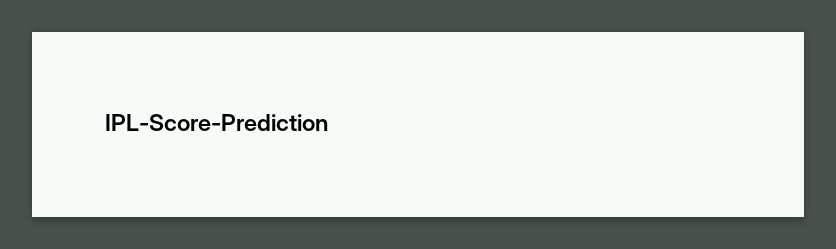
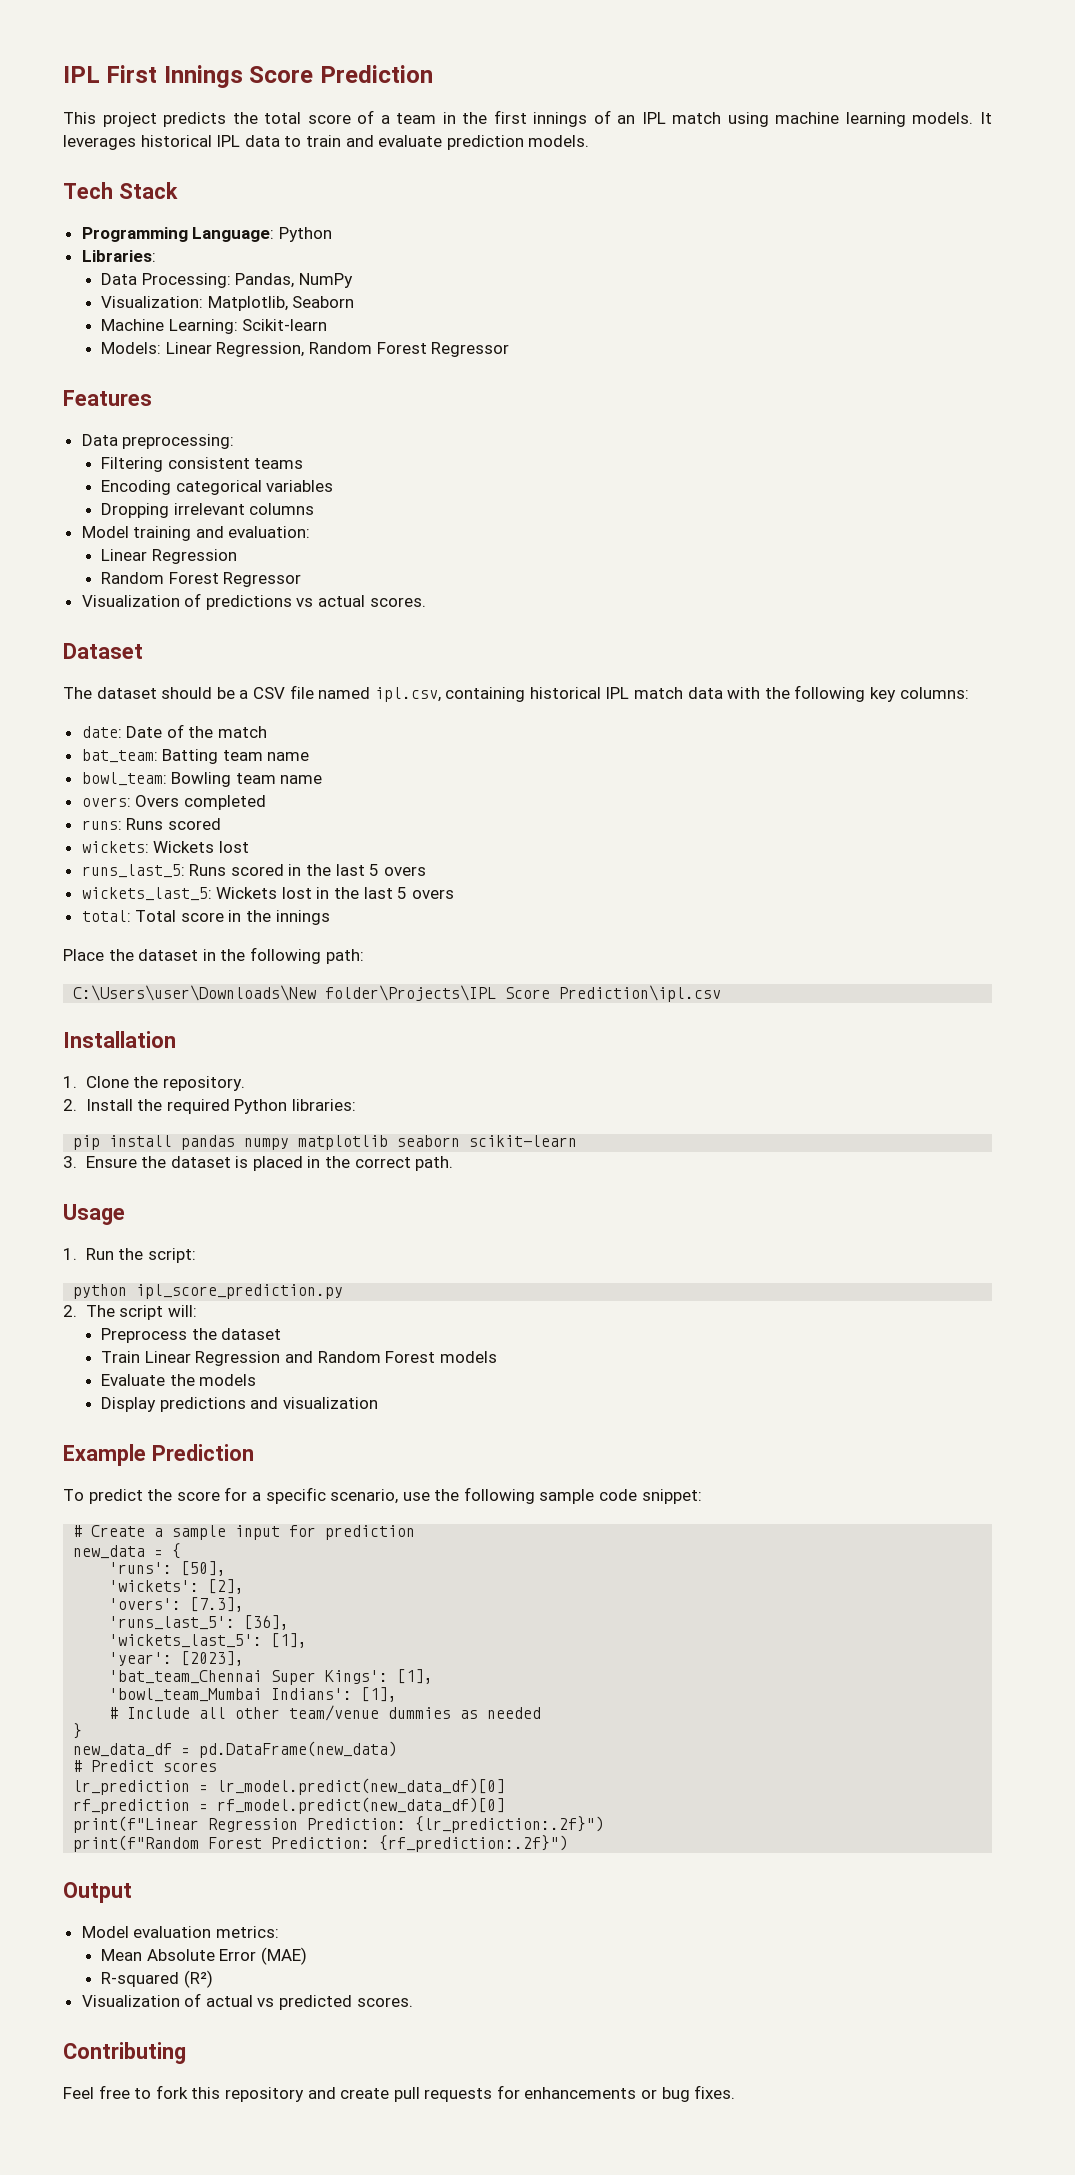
[105,114,328,131] IPL-Score-Prediction -> [63,65,433,88] [63,110,992,127] [63,135,590,150] [63,182,178,199] [81,227,332,242] [81,250,156,262] [101,273,354,288] [101,296,355,311] [101,319,328,334] [101,342,510,357] [63,390,152,406] [81,434,235,449] [101,457,304,472] [101,480,334,495] [101,503,315,518] [81,526,311,541] [101,549,237,564] [101,572,302,587] [81,593,426,610] [63,643,143,659] [63,685,969,702] [81,724,268,738] [81,749,310,764] [81,772,323,787] [81,795,266,810] [81,818,221,830] [81,841,249,853] [81,864,426,878] [81,887,454,901] [81,910,330,925] [63,947,364,964] [73,985,722,1002] [63,1031,176,1048] [63,1076,245,1091] [63,1099,356,1114] [73,1135,578,1150] [63,1156,454,1171] [63,1204,125,1225] [63,1248,196,1263] [73,1284,344,1299] [63,1305,197,1320] [101,1328,282,1343] [101,1351,497,1366] [101,1374,257,1386] [101,1397,379,1412] [63,1444,254,1466] [63,1487,702,1504] [73,1525,416,1540] [73,1543,182,1559] [109,1561,227,1576] [109,1579,245,1594] [109,1597,245,1612] [109,1615,290,1630] [109,1633,308,1648] [109,1651,245,1666] [109,1669,434,1685] [109,1687,398,1702] [109,1705,542,1721] [73,1723,83,1739] [73,1741,398,1758] [73,1760,218,1772] [73,1778,506,1795] [73,1797,506,1814] [73,1816,605,1833] [73,1835,569,1852] [63,1882,132,1903] [81,1926,279,1938] [101,1947,308,1965] [101,1970,213,1988] [81,1993,413,2010] [63,2042,186,2064] [63,2085,736,2102] IPL First Innings Score Prediction // This project predicts the total score of a team in the first innings of an IPL match using machine learning models. It leverages historical IPL data to train and evaluate prediction models. // Tech Stack // Programming Language: Python // Libraries: // Data Processing: Pandas, NumPy // Visualization: Matplotlib, Seaborn // Machine Learning: Scikit-learn // Models: Linear Regression, Random Forest Regressor // Features // Data preprocessing: // Filtering consistent teams // Encoding categorical variables // Dropping irrelevant columns // Model training and evaluation: // Linear Regression // Random Forest Regressor // Visualization of predictions vs actual scores. // Dataset // The dataset should be a CSV file named ipl.csv, containing historical IPL match data with the following key columns: // date: Date of the match // bat_team: Batting team name // bowl_team: Bowling team name // overs: Overs completed // runs: Runs scored // wickets: Wickets lost // runs_last_5: Runs scored in the last 5 overs // wickets_last_5: Wickets lost in the last 5 overs // total: Total score in the innings // Place the dataset in the following path: // C:\Users\user\Downloads\New folder\Projects\IPL Score Prediction\ipl.csv // Installation // 1. Clone the repository. // 2. Install the required Python libraries: // pip install pandas numpy matplotlib seaborn scikit-learn // 3. Ensure the dataset is placed in the correct path. // Usage // 1. Run the script: // python ipl_score_prediction.py // 2. The script will: // Preprocess the dataset // Train Linear Regression and Random Forest models // Evaluate the models // Display predictions and visualization // Example Prediction // To predict the score for a specific scenario, use the following sample code snippet: // # Create a sample input for prediction // new_data = { // 'runs': [50], // 'wickets': [2], // 'overs': [7.3], // 'runs_last_5': [36], // 'wickets_last_5': [1], // 'year': [2023], // 'bat_team_Chennai Super Kings': [1], // 'bowl_team_Mumbai Indians': [1], // # Include all other team/venue dummies as needed // } // new_data_df = pd.DataFrame(new_data) // # Predict scores // lr_prediction = lr_model.predict(new_data_df)[0] // rf_prediction = rf_model.predict(new_data_df)[0] // print(f"Linear Regression Prediction: {lr_prediction:.2f}") // print(f"Random Forest Prediction: {rf_prediction:.2f}") // Output // Model evaluation metrics: // Mean Absolute Error (MAE) // R-squared (R²) // Visualization of actual vs predicted scores. // Contributing // Feel free to fork this repository and create pull requests for enhancements or bug fixes.

